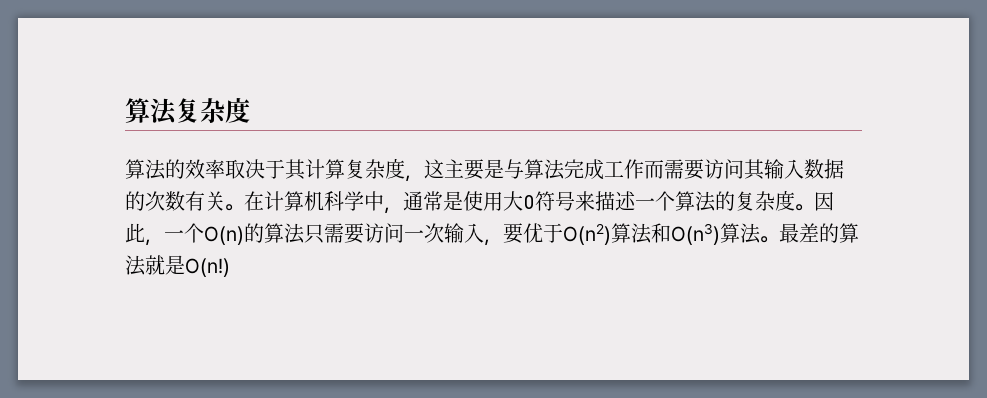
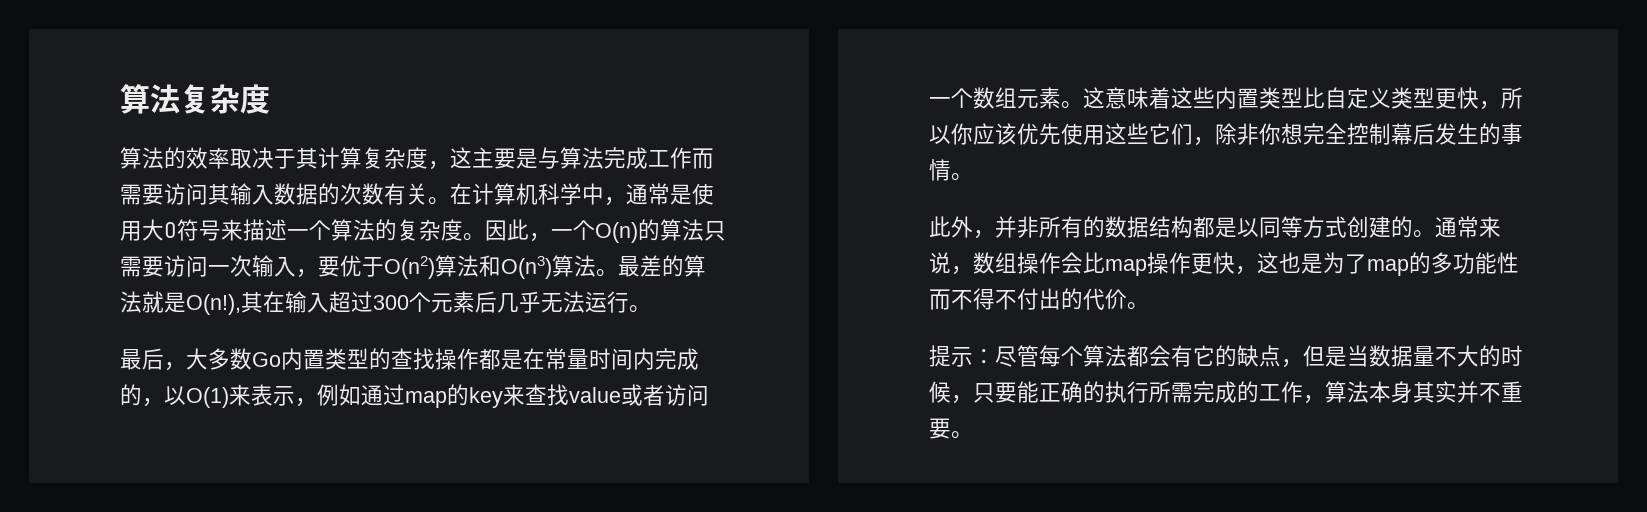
[185,258,230,277] O(n!) -> [186,291,651,315] [120,348,699,371] [120,384,709,408] [929,87,1523,110] [929,123,1523,146] [929,159,973,181] [929,216,1501,239] [929,252,1519,276] [929,288,1149,310] [929,345,1523,368] [929,381,1523,404] [929,418,973,439] O(n!),其在输入超过300个元素后几乎无法运行。 // 最后，大多数Go内置类型的查找操作都是在常量时间内完成的，以O(1)来表示，例如通过map的key来查找value或者访问一个数组元素。这意味着这些内置类型比自定义类型更快，所以你应该优先使用这些它们，除非你想完全控制幕后发生的事情。 // 此外，并非所有的数据结构都是以同等方式创建的。通常来说，数组操作会比map操作更快，这也是为了map的多功能性而不得不付出的代价。 // 提示：尽管每个算法都会有它的缺点，但是当数据量不大的时候，只要能正确的执行所需完成的工作，算法本身其实并不重要。

